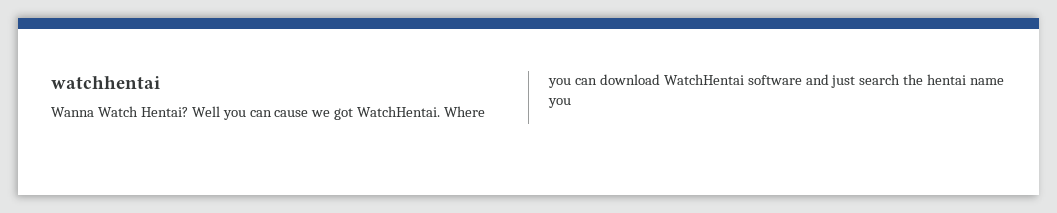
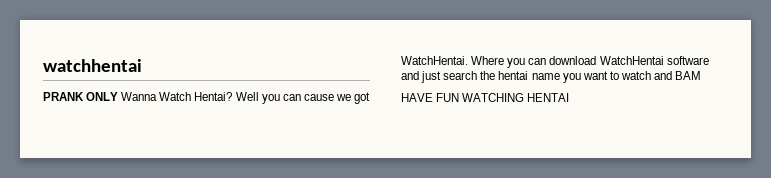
(160, 82) none -> [43,92,119,101] PRANK ONLY
(571, 103) none -> [582,71,702,80] [401,93,570,102] want to watch and BAM // HAVE FUN WATCHING HENTAI

